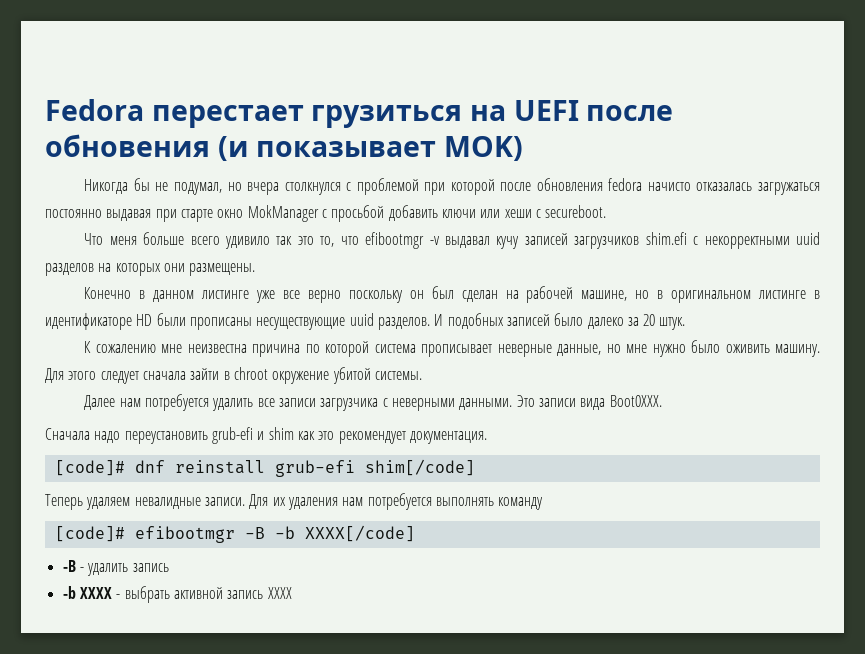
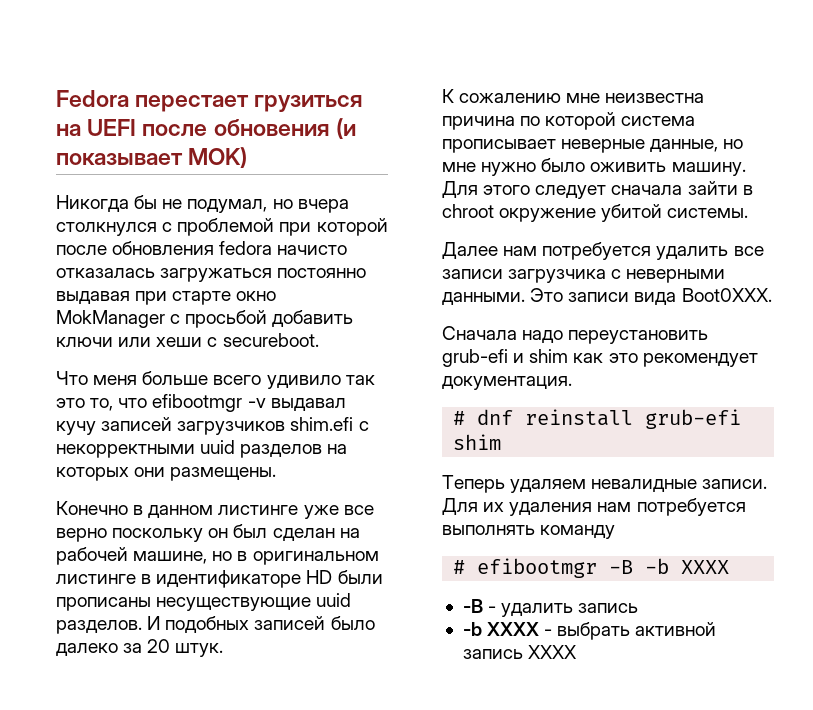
[54,460,125,476] [code]# -> [453,411,466,425] #
[364,459,475,476] shim[/code] -> [453,434,502,450] shim
[54,526,125,542] [code]# -> [453,560,466,574] #
[304,525,415,542] XXXX[/code] -> [681,560,730,574] XXXX

